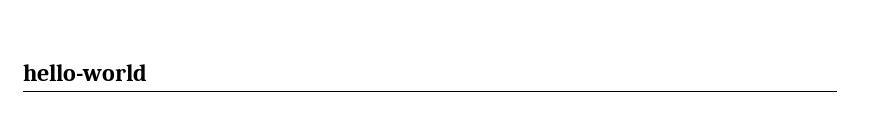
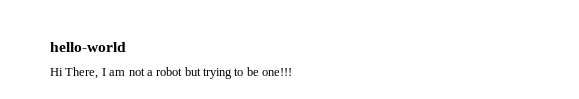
(147, 72) none -> [50,67,293,79] // Hi There, I am not a robot but trying to be one!!!

